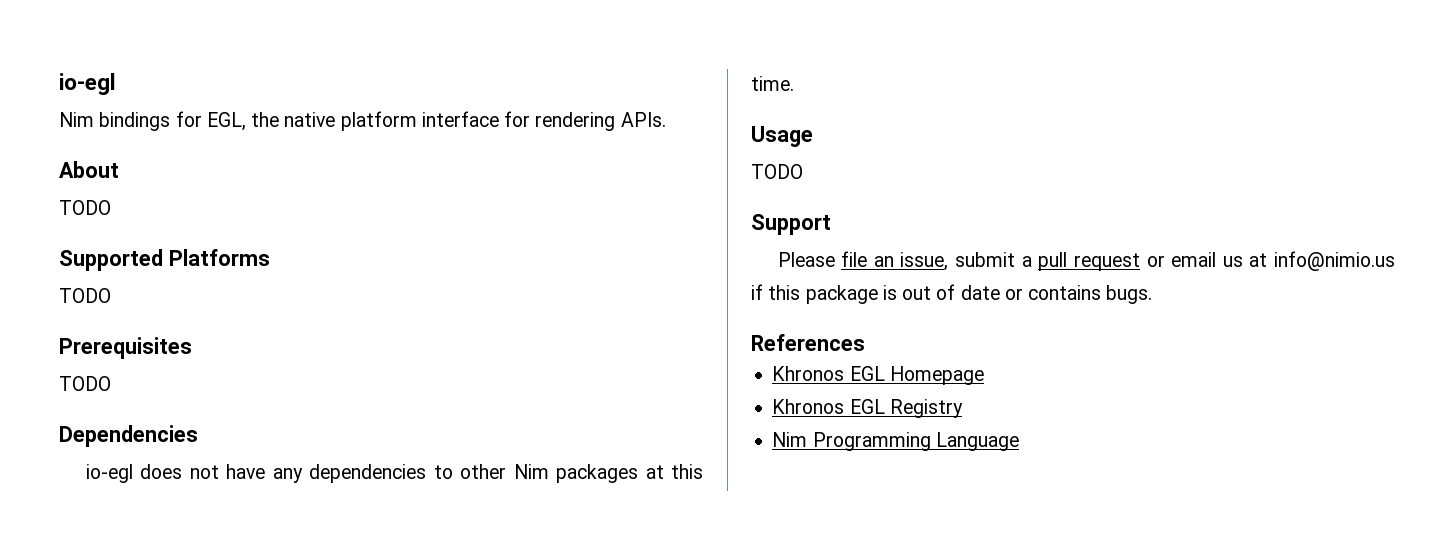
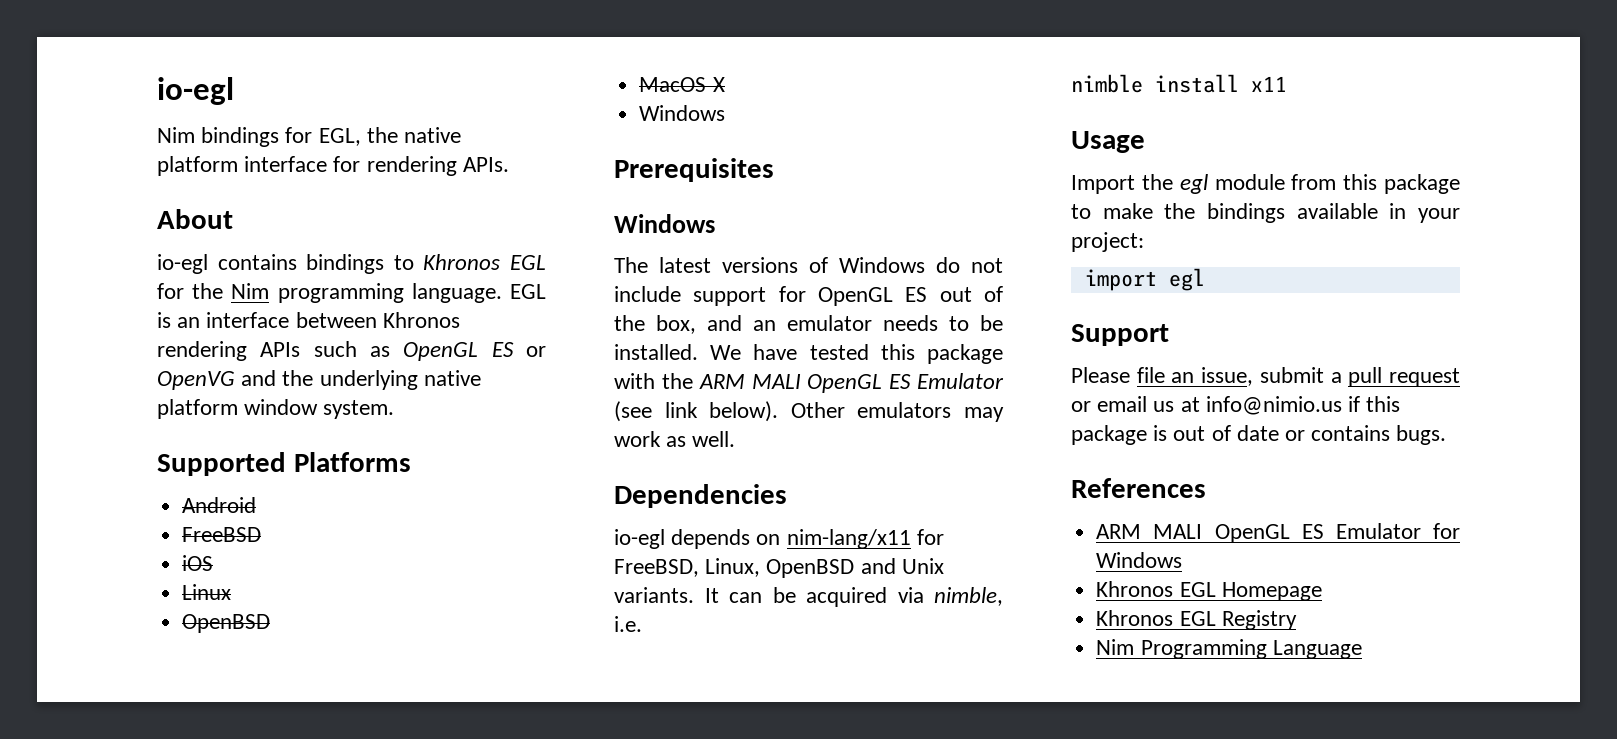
[59,200,111,215] [59,249,270,271] [59,288,111,303] [59,337,192,359] [59,376,111,391] [59,425,198,447] [85,464,703,483] [751,76,794,91] [751,126,813,147] [751,164,803,179] TODO // Supported Platforms // TODO // Prerequisites // TODO // Dependencies // io-egl does not have any dependencies to other Nim packages at this time. // Usage // TODO -> [157,254,546,274] [157,283,546,303] [157,312,460,328] [157,341,546,361] [157,370,481,390] [157,399,395,419] [157,452,411,476] [182,497,257,513] [182,527,262,542] [182,555,214,571] [182,584,232,600] [182,614,271,633] [639,77,725,92] [639,105,726,121] [614,158,774,182] [614,214,715,233] [614,257,1003,273] [614,286,1003,306] [614,315,1003,334] [614,344,1003,364] [614,373,1004,393] [614,401,1004,422] [614,431,736,447] [614,484,787,508] [614,529,944,549] [614,558,944,578] [614,587,1003,607] [614,616,642,632] [1071,74,1287,93] [1071,131,1145,153] [1071,174,1460,194] [1071,203,1460,223] [1071,232,1144,252] [1084,268,1205,291] io-egl contains bindings to Khronos EGL for the Nim programming language. EGL is an interface between Khronos rendering APIs such as OpenGL ES or OpenVG and the underlying native platform window system. // Supported Platforms // Android // FreeBSD // iOS // Linux // OpenBSD // MacOS X // Windows // Prerequisites // Windows // The latest versions of Windows do not include support for OpenGL ES out of the box, and an emulator needs to be installed. We have tested this package with the ARM MALI OpenGL ES Emulator (see link below). Other emulators may work as well. // Dependencies // io-egl depends on nim-lang/x11 for FreeBSD, Linux, OpenBSD and Unix variants. It can be acquired via nimble, i.e. // nimble install x11 // Usage // Import the egl module from this package to make the bindings available in your project: // import egl
(865, 342) none -> [1096,523,1460,543] [1096,552,1183,568] // ARM MALI OpenGL ES Emulator for Windows

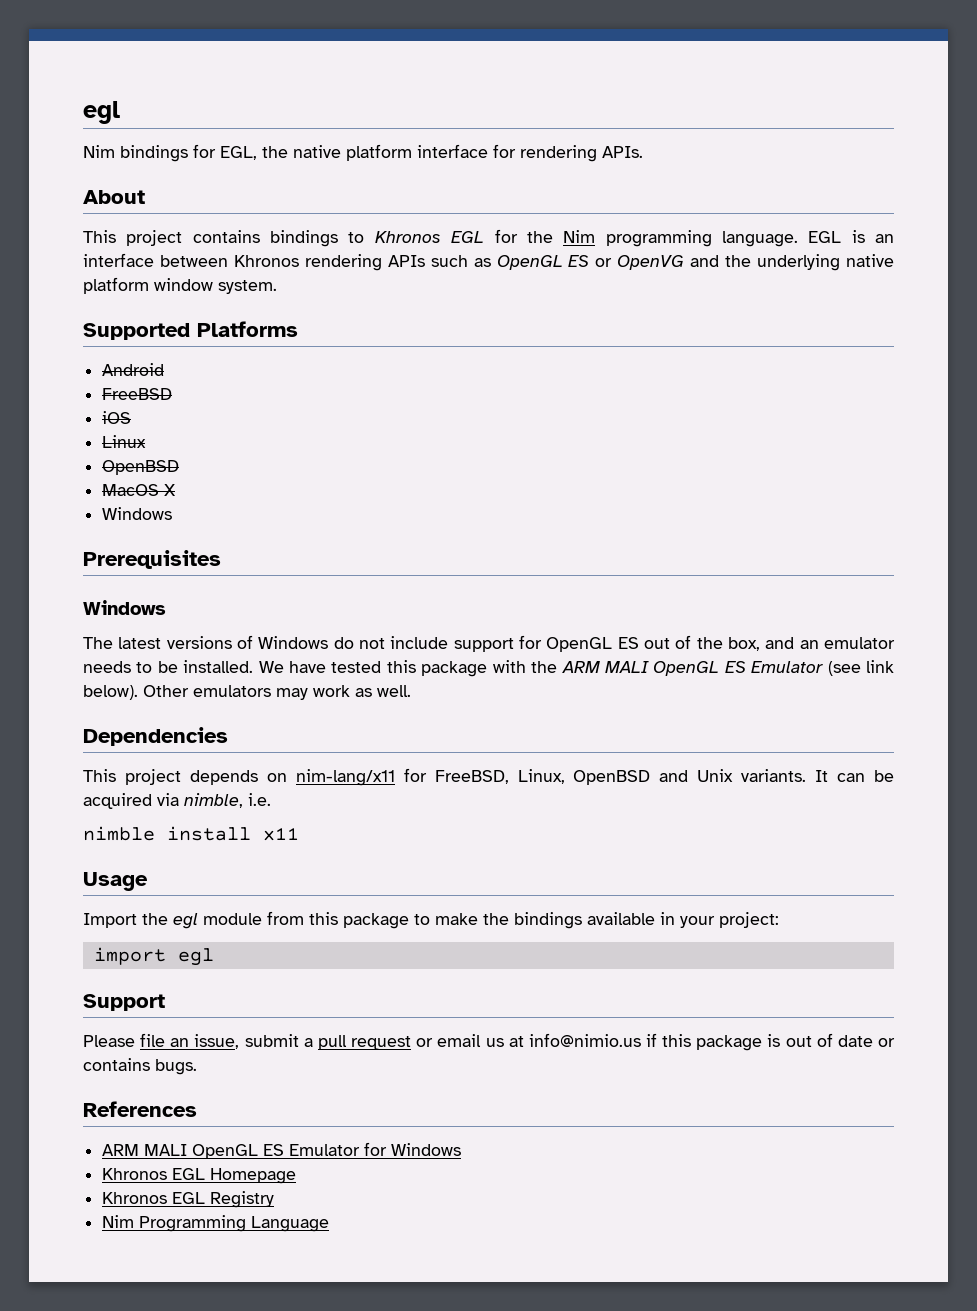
[157,77,234,105] io-egl -> [83,101,120,124] egl
[157,254,208,274] io-egl -> [83,230,183,246] This project
[614,529,665,549] io-egl -> [83,769,181,785] This project

